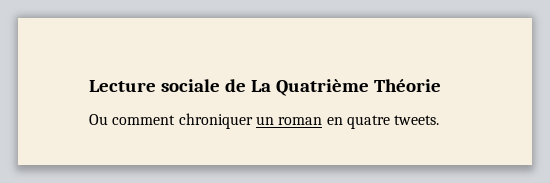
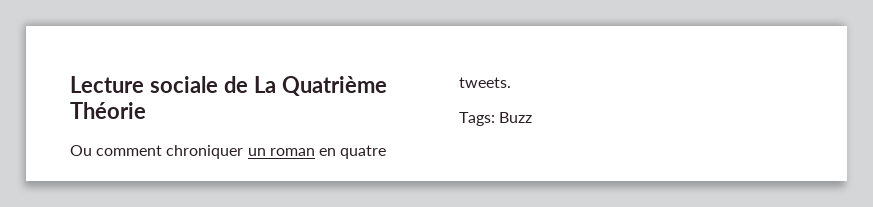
(440, 120) none -> [459,112,533,126] // Tags: Buzz

